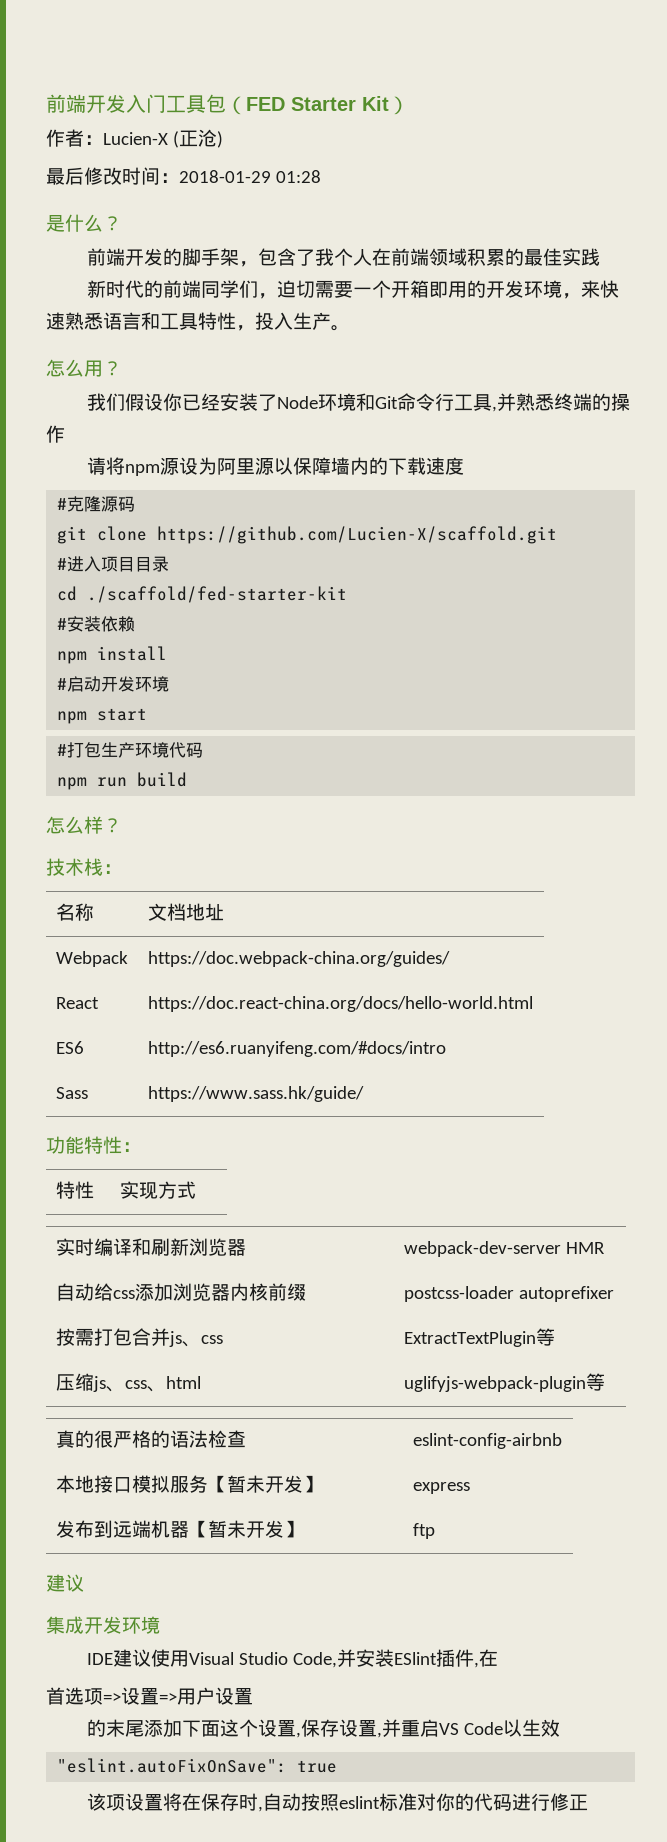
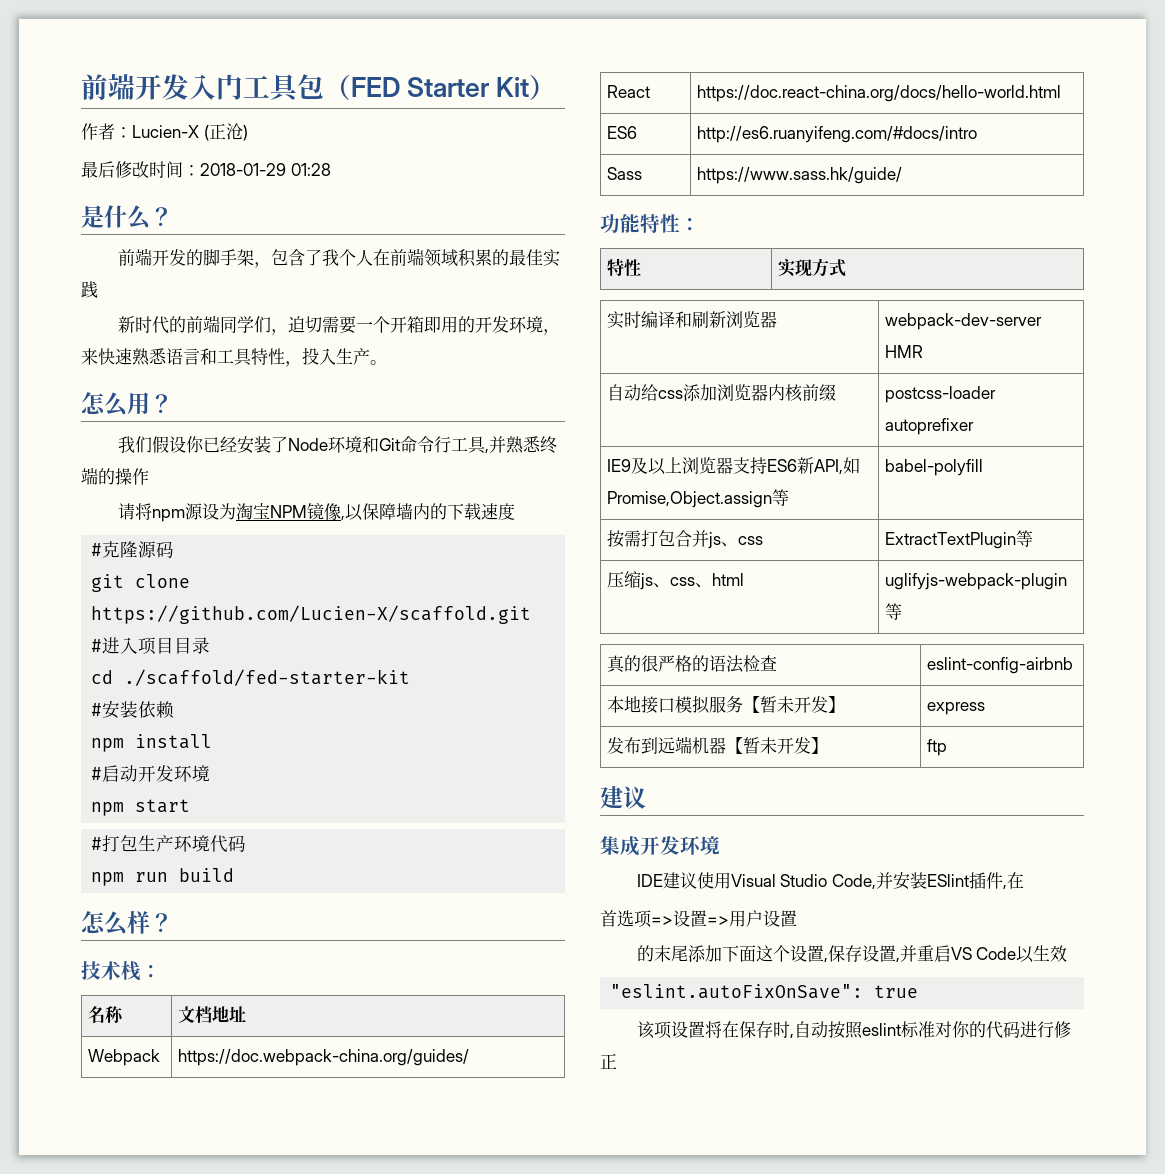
[216,457,274,475] 阿里源 -> [235,502,345,521] 淘宝NPM镜像,
(614, 1294) none -> [607,457,861,475] [607,489,790,508] [885,459,984,476] // IE9及以上浏览器支持ES6新API,如Promise,Object.assign等 | babel-polyfill

